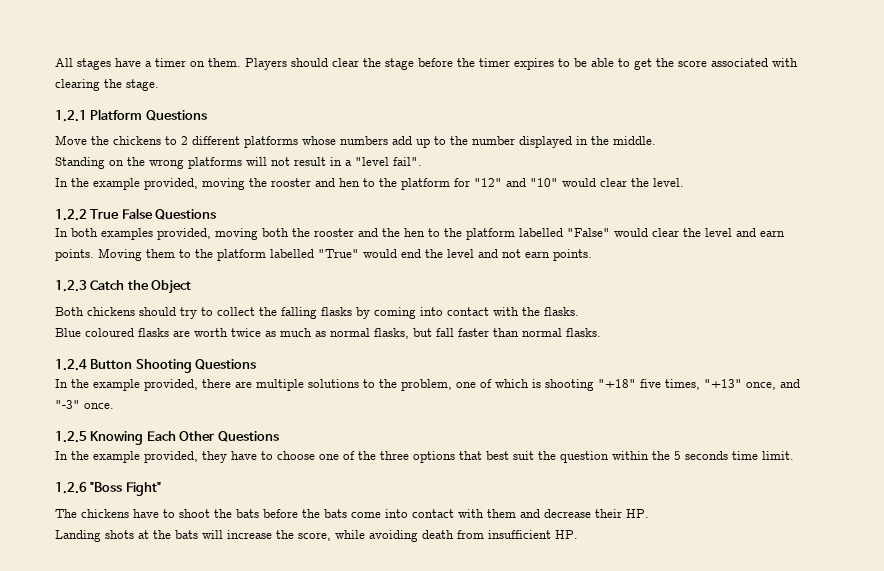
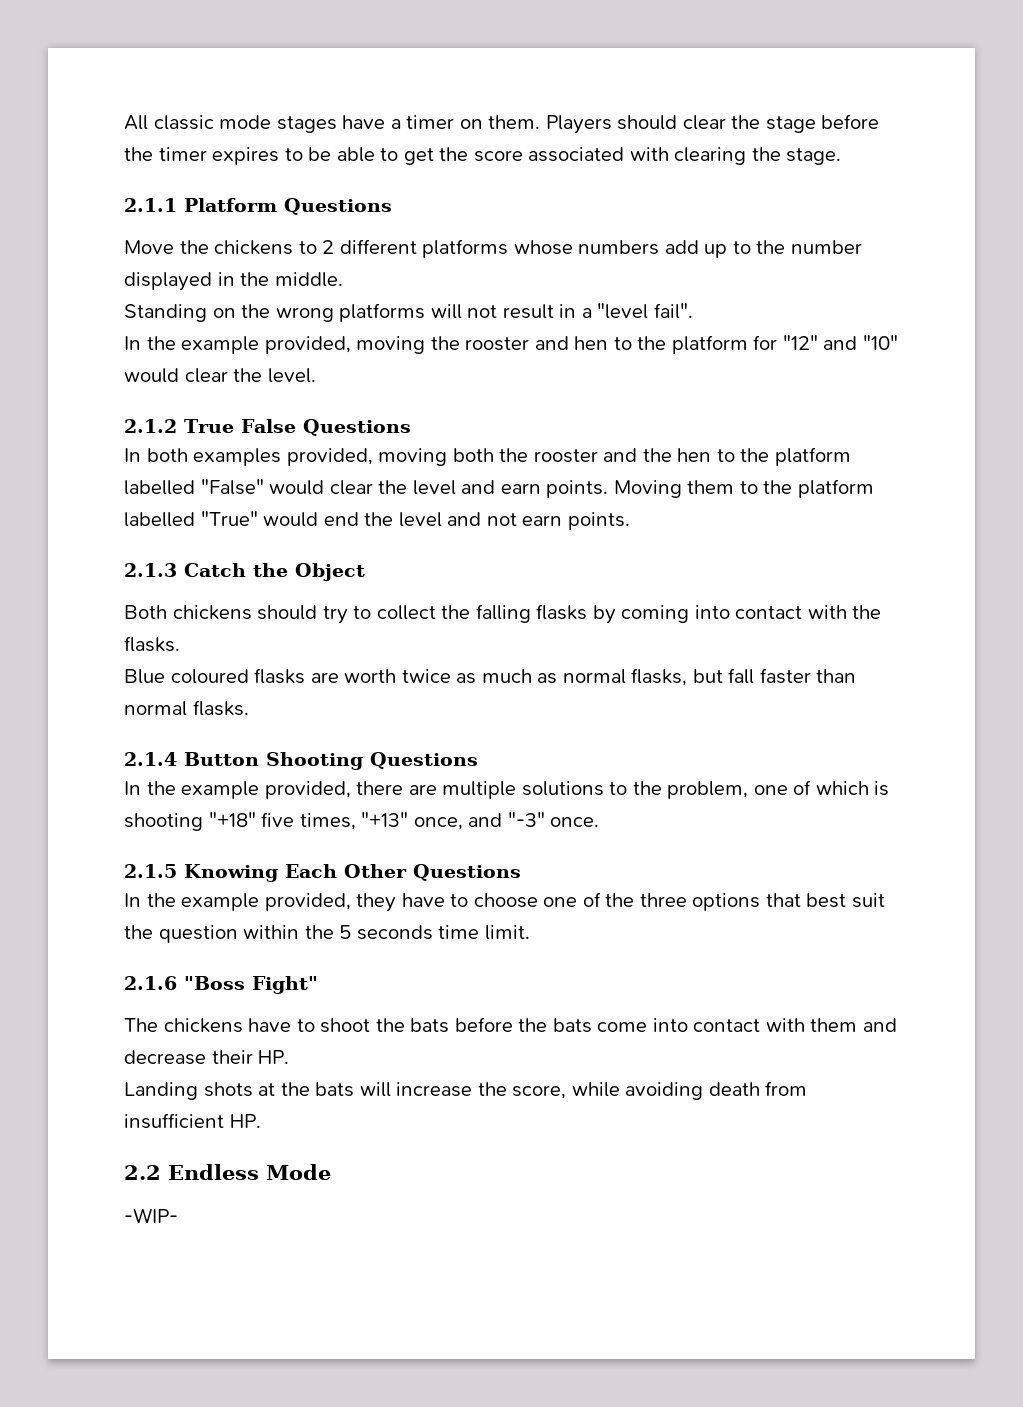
(73, 62) none -> [153,115,272,130] classic mode
[55,110,87,122] 1.2.1 -> [124,198,177,212] 2.1.1
[55,209,87,221] 1.2.2 -> [124,419,177,433] 2.1.2
[55,280,87,292] 1.2.3 -> [124,563,177,577] 2.1.3
[55,359,87,371] 1.2.4 -> [124,752,177,766] 2.1.4
[55,431,87,443] 1.2.5 -> [124,864,177,878] 2.1.5
[55,482,87,494] 1.2.6 -> [124,976,177,990] 2.1.6
(578, 534) none -> [124,1164,331,1180] [124,1208,178,1223] // 2.2 Endless Mode // -WIP-

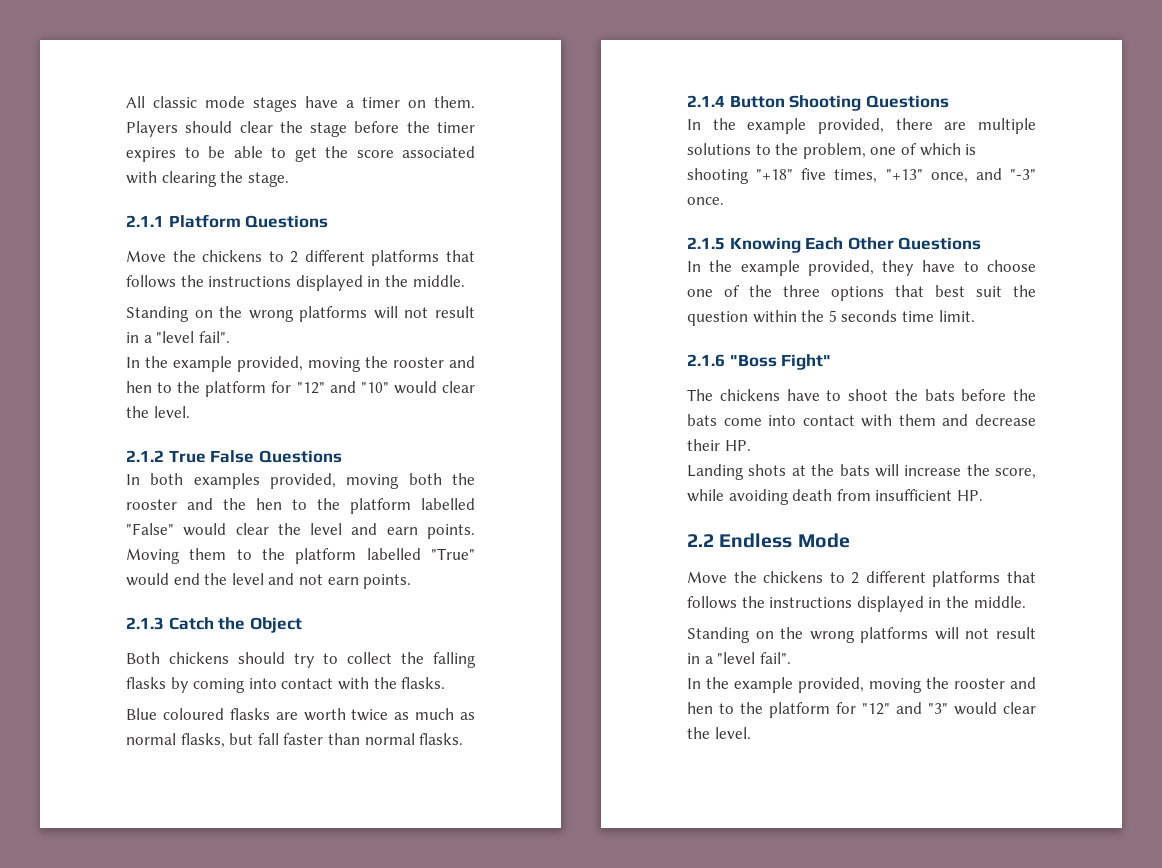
[513,240,862,258] whose numbers add up to the number -> [446,250,475,262] [126,275,292,288] that follows the instructions
[124,1208,178,1223] -WIP- -> [687,571,1036,587] [687,596,1026,612] [687,627,1036,643] [687,652,791,664] [687,677,1036,693] [687,702,1036,718] [687,727,751,739] Move the chickens to 2 different platforms that follows the instructions displayed in the middle. // Standing on the wrong platforms will not result in a "level fail". // In the example provided, moving the rooster and hen to the platform for "12" and "3" would clear the level.

